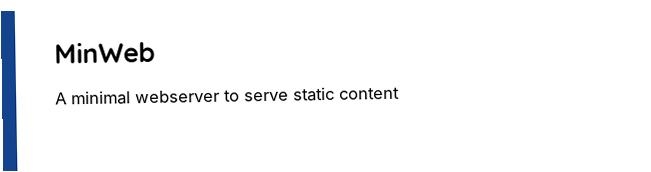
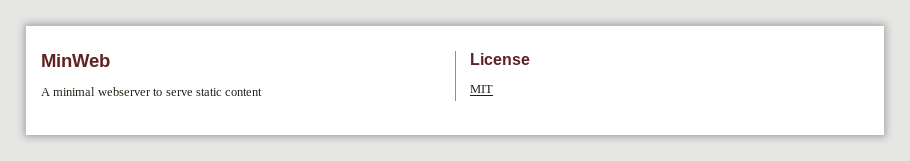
(400, 93) none -> [470,53,530,65] [470,85,493,93] // License // MIT

